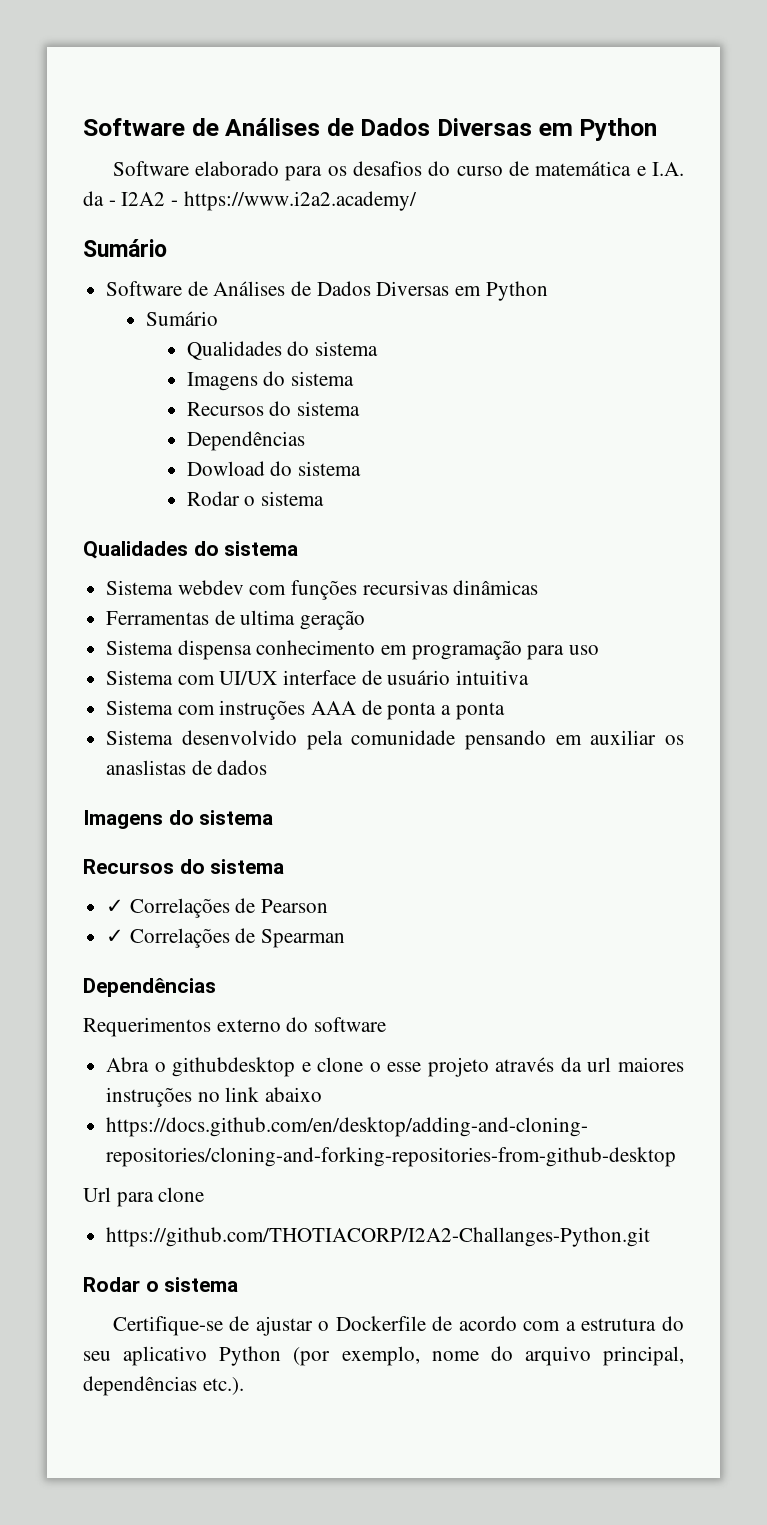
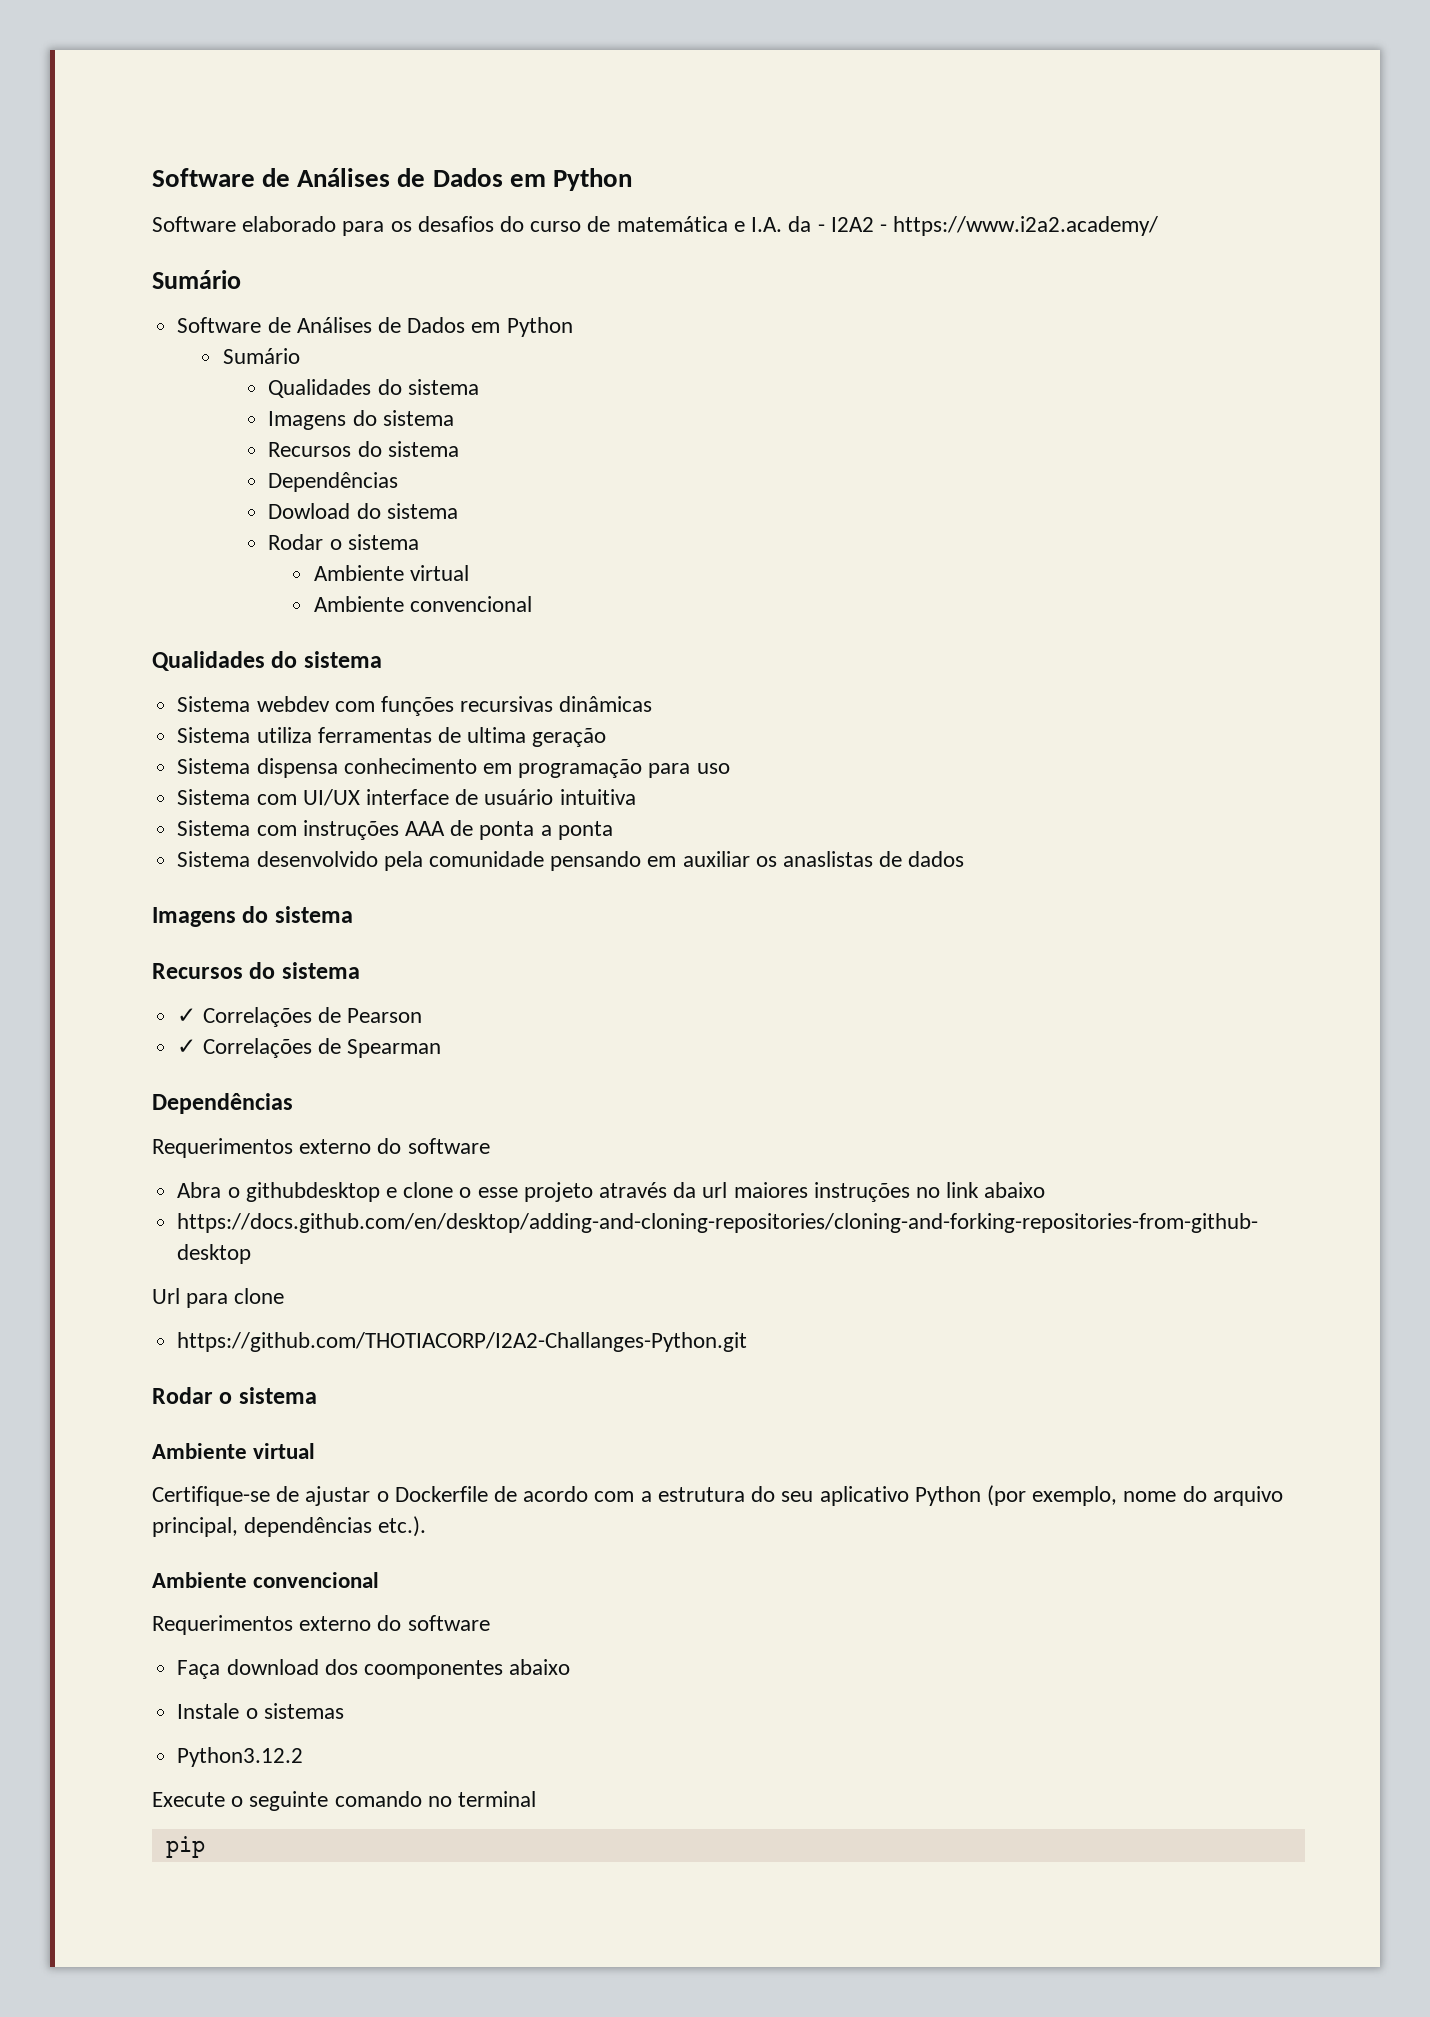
[83,118,533,136] Software de Análises de Dados Diversas -> [152,168,503,187] Software de Análises de Dados
[376,281,450,296] Diversas -> (466, 325) none
(324, 498) none -> [313,565,470,581] [313,596,533,612] // Ambiente virtual // Ambiente convencional
[106,611,210,625] Ferramentas -> [177,727,432,743] Sistema utiliza ferramentas
(239, 1284) none -> [152,1443,316,1459] // Ambiente virtual
(244, 1386) none -> [152,1572,380,1588] [152,1615,490,1635] [177,1659,571,1679] [177,1703,344,1719] [177,1747,304,1767] [152,1791,537,1811] [165,1836,205,1858] // Ambiente convencional // Requerimentos externo do software // Faça download dos coomponentes abaixo // Instale o sistemas // Python3.12.2 // Execute o seguinte comando no terminal // pip

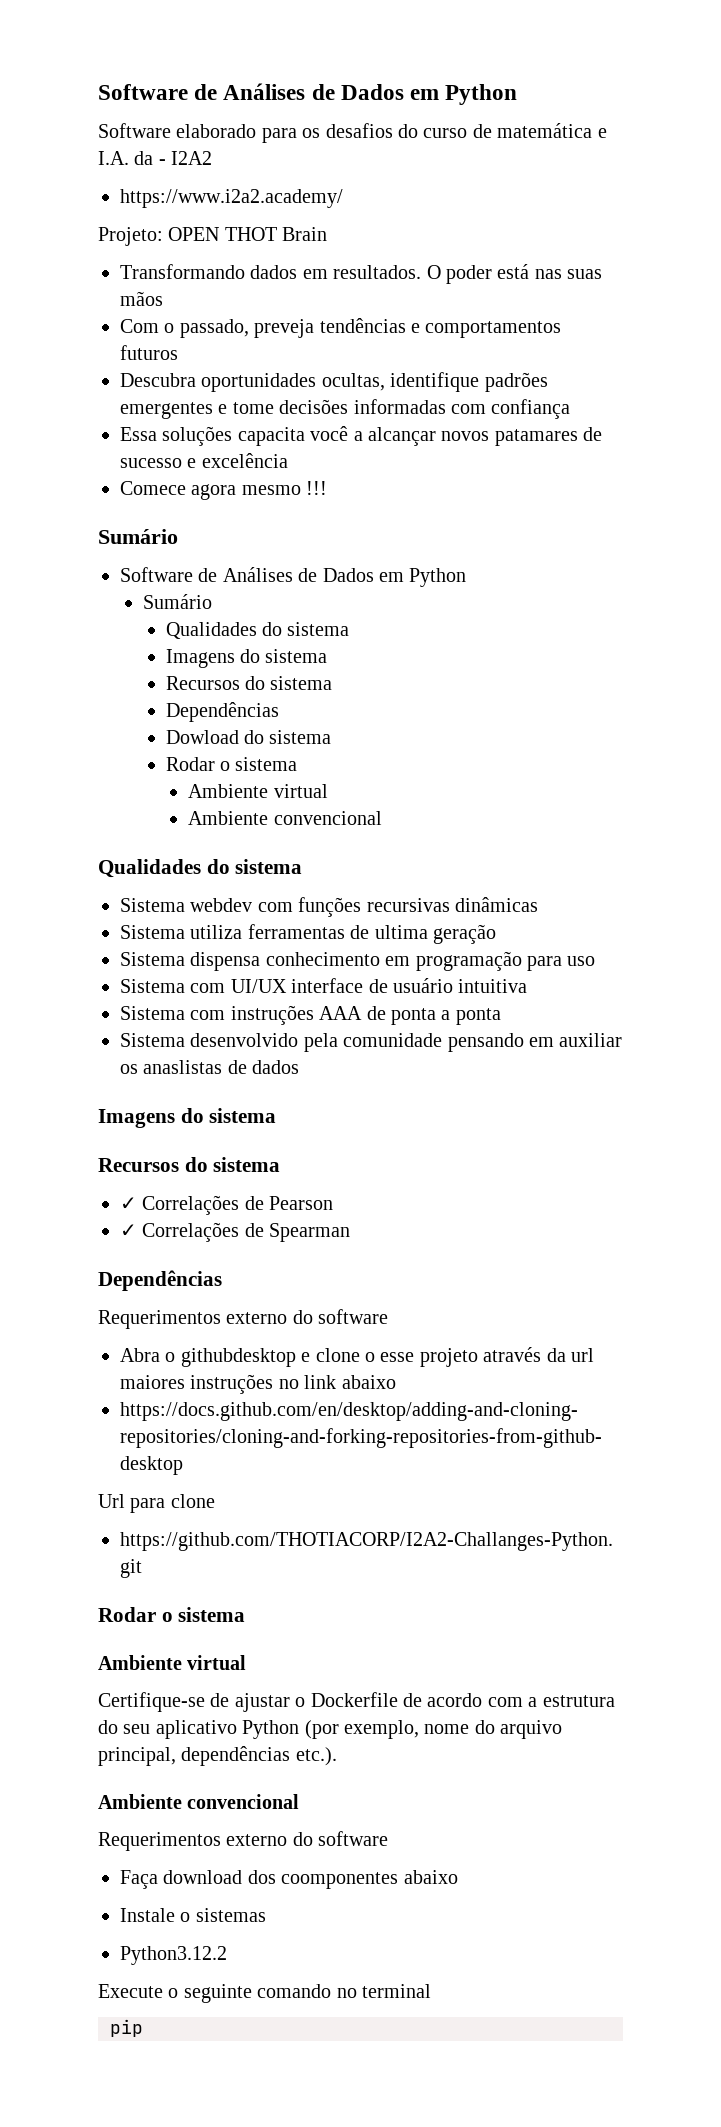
[879,224,887,232] - -> (213, 158) //
(1159, 226) none -> [98,227,328,246] [120,264,603,284] [120,291,163,306] [120,318,562,338] [120,345,178,360] [120,372,548,392] [120,399,571,419] [120,426,603,446] [120,453,288,468] [120,481,328,500] // Projeto: OPEN THOT Brain // Transformando dados em resultados. O poder está nas suas mãos // Com o passado, preveja tendências e comportamentos futuros // Descubra oportunidades ocultas, identifique padrões emergentes e tome decisões informadas com confiança // Essa soluções capacita você a alcançar novos patamares de sucesso e excelência // Comece agora mesmo !!!

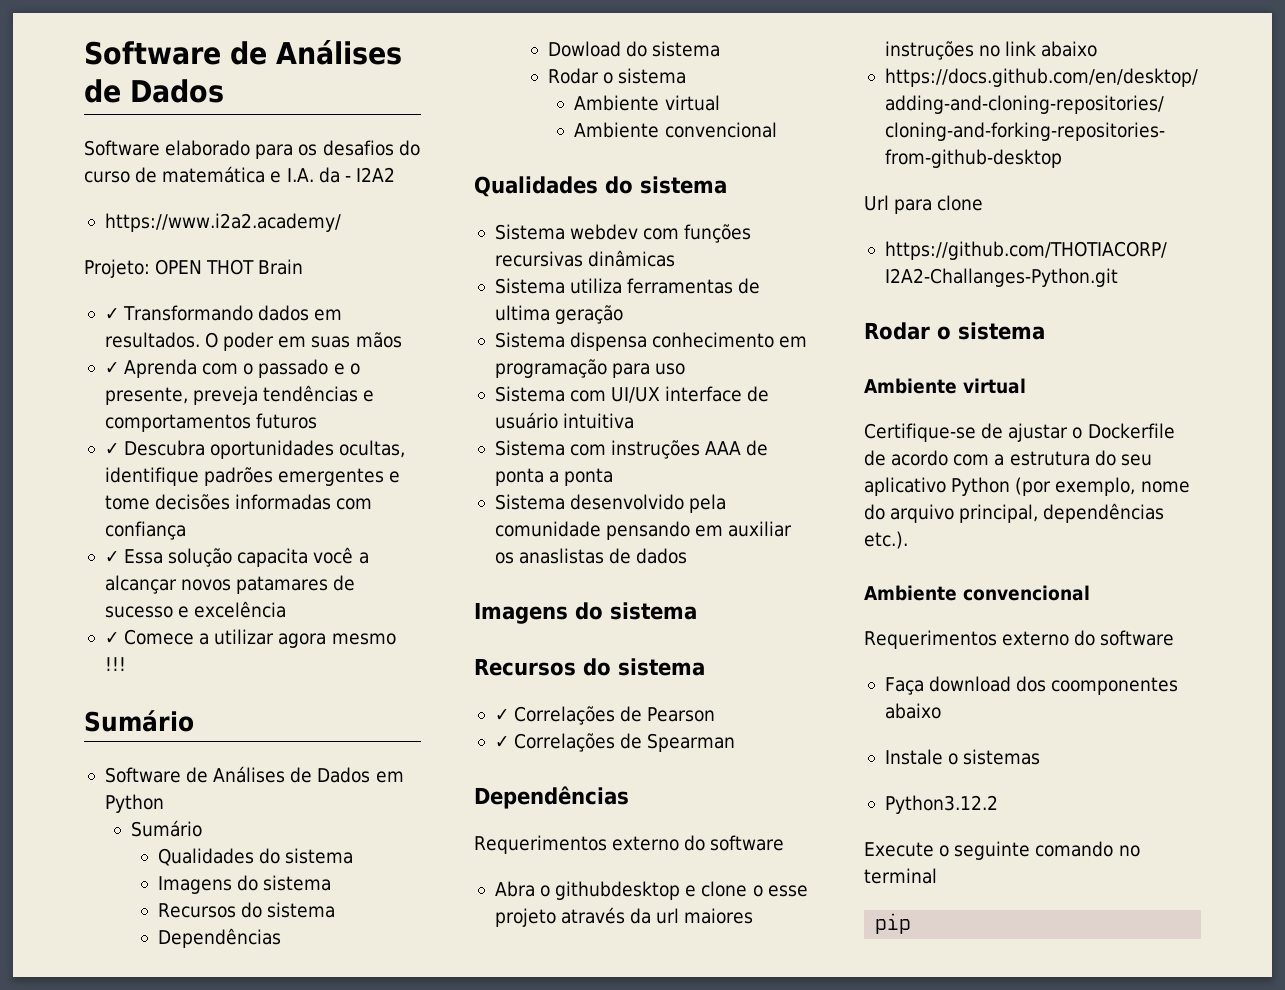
[98,83,518,105] Software de Análises de Dados em Python -> [84,40,402,65] [84,79,224,103] Software de Análises de Dados
(328, 234) none -> [104,308,119,320] ✓
[497,264,562,279] está nas -> [278,336,307,348] em
[120,319,249,338] Com o passado, -> [104,359,360,378] [104,387,188,405] ✓ Aprenda com o passado e o presente,
(178, 352) none -> [104,443,119,455] ✓
[120,426,233,446] Essa soluções -> [104,548,233,567] ✓ Essa solução
[120,481,186,495] Comece -> [104,629,275,645] ✓ Comece a utilizar

